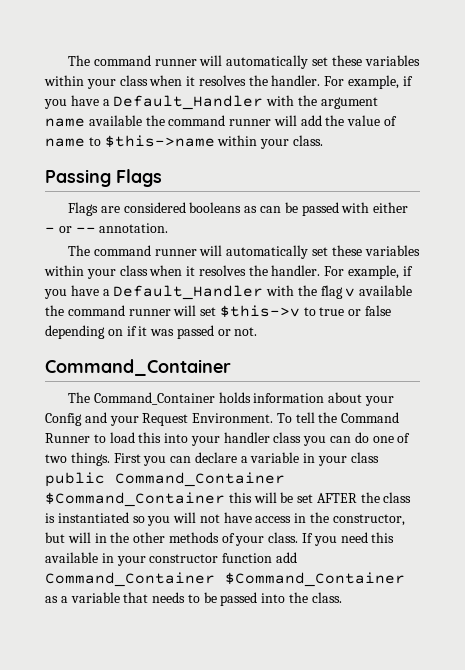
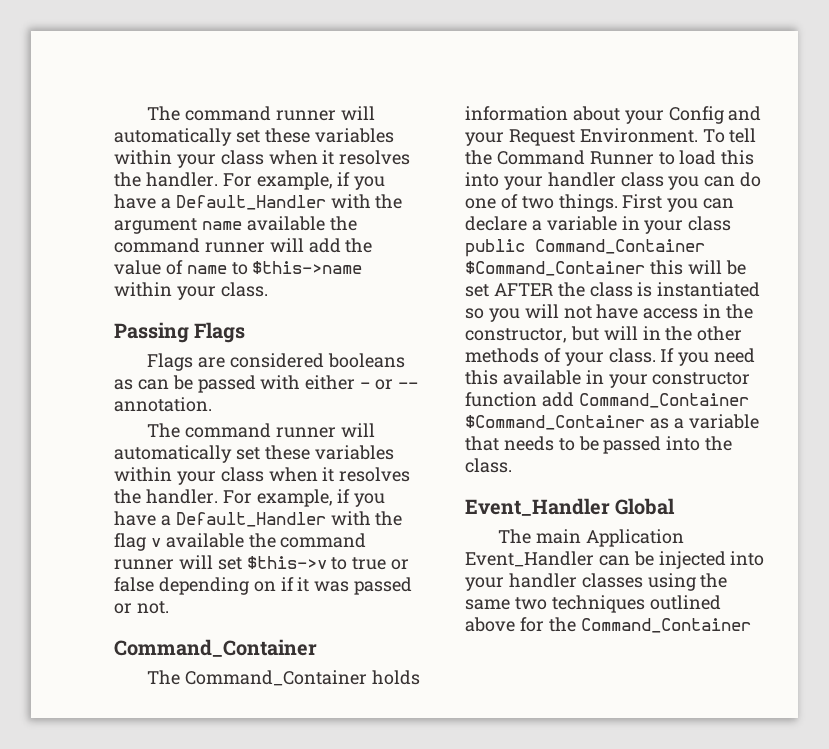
(342, 597) none -> [465,498,676,516] [498,529,684,547] [465,551,765,569] [465,573,728,591] [465,595,721,613] [465,617,751,633] // Event_Handler Global // The main Application Event_Handler can be injected into your handler classes using the same two techniques outlined above for the Command_Container

